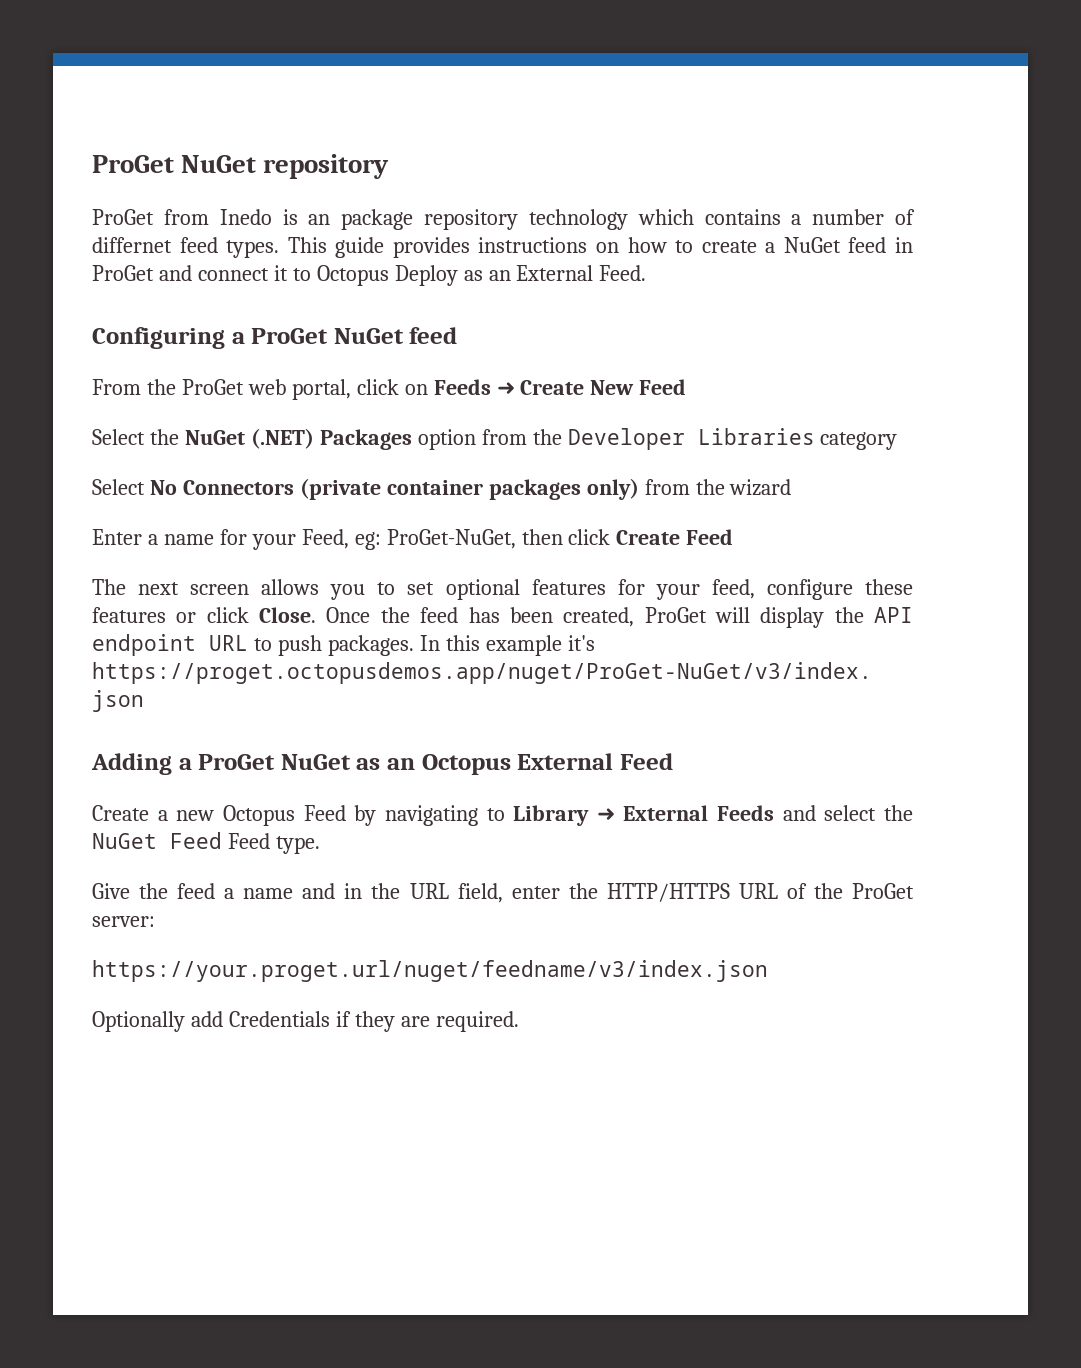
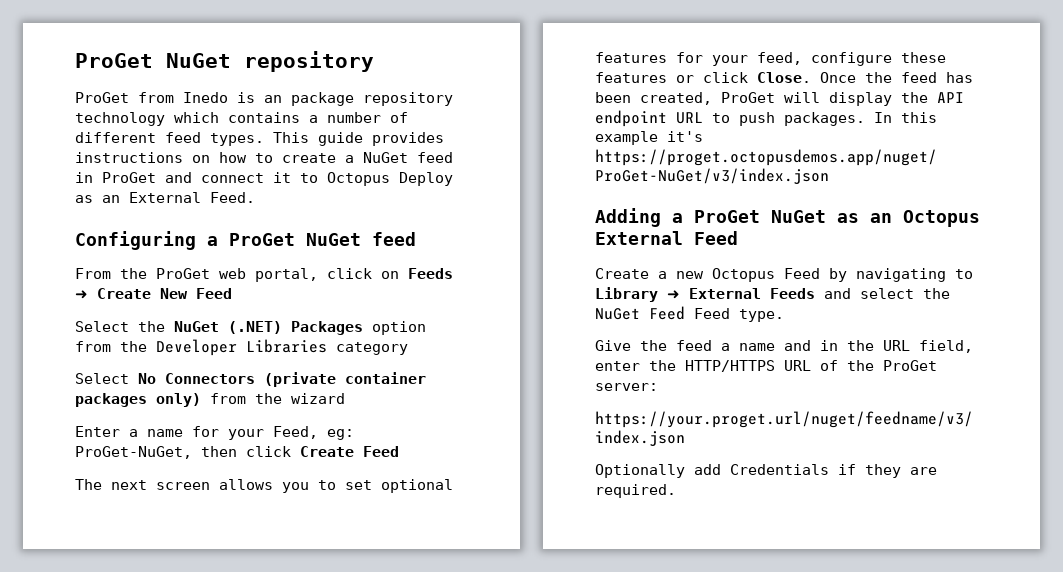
[92,237,172,253] differnet -> [75,132,156,143] different

